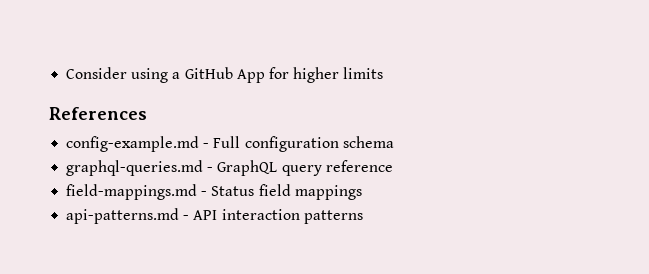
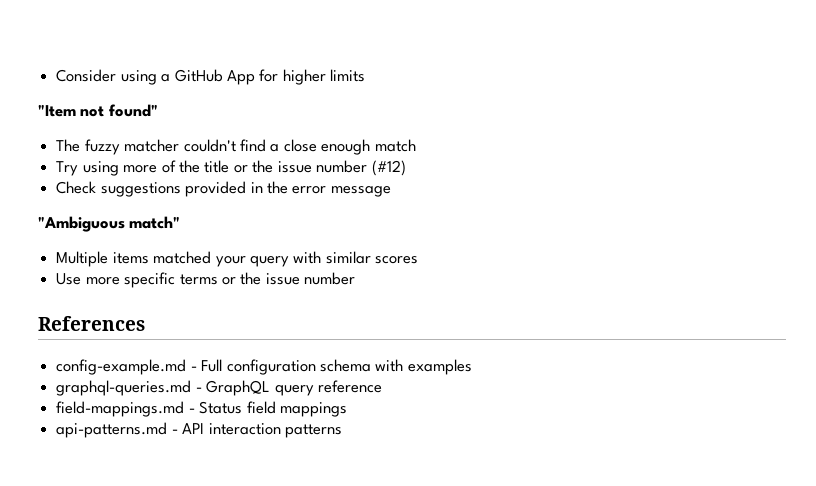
(384, 73) none -> [38,104,158,117] [56,139,416,155] [56,160,406,176] [56,181,391,197] [38,216,181,232] [56,251,419,267] [56,272,356,288] // "Item not found" // The fuzzy matcher couldn't find a close enough match // Try using more of the title or the issue number (#12) // Check suggestions provided in the error message // "Ambiguous match" // Multiple items matched your query with similar scores // Use more specific terms or the issue number
(394, 142) none -> [375,359,472,375] with examples

